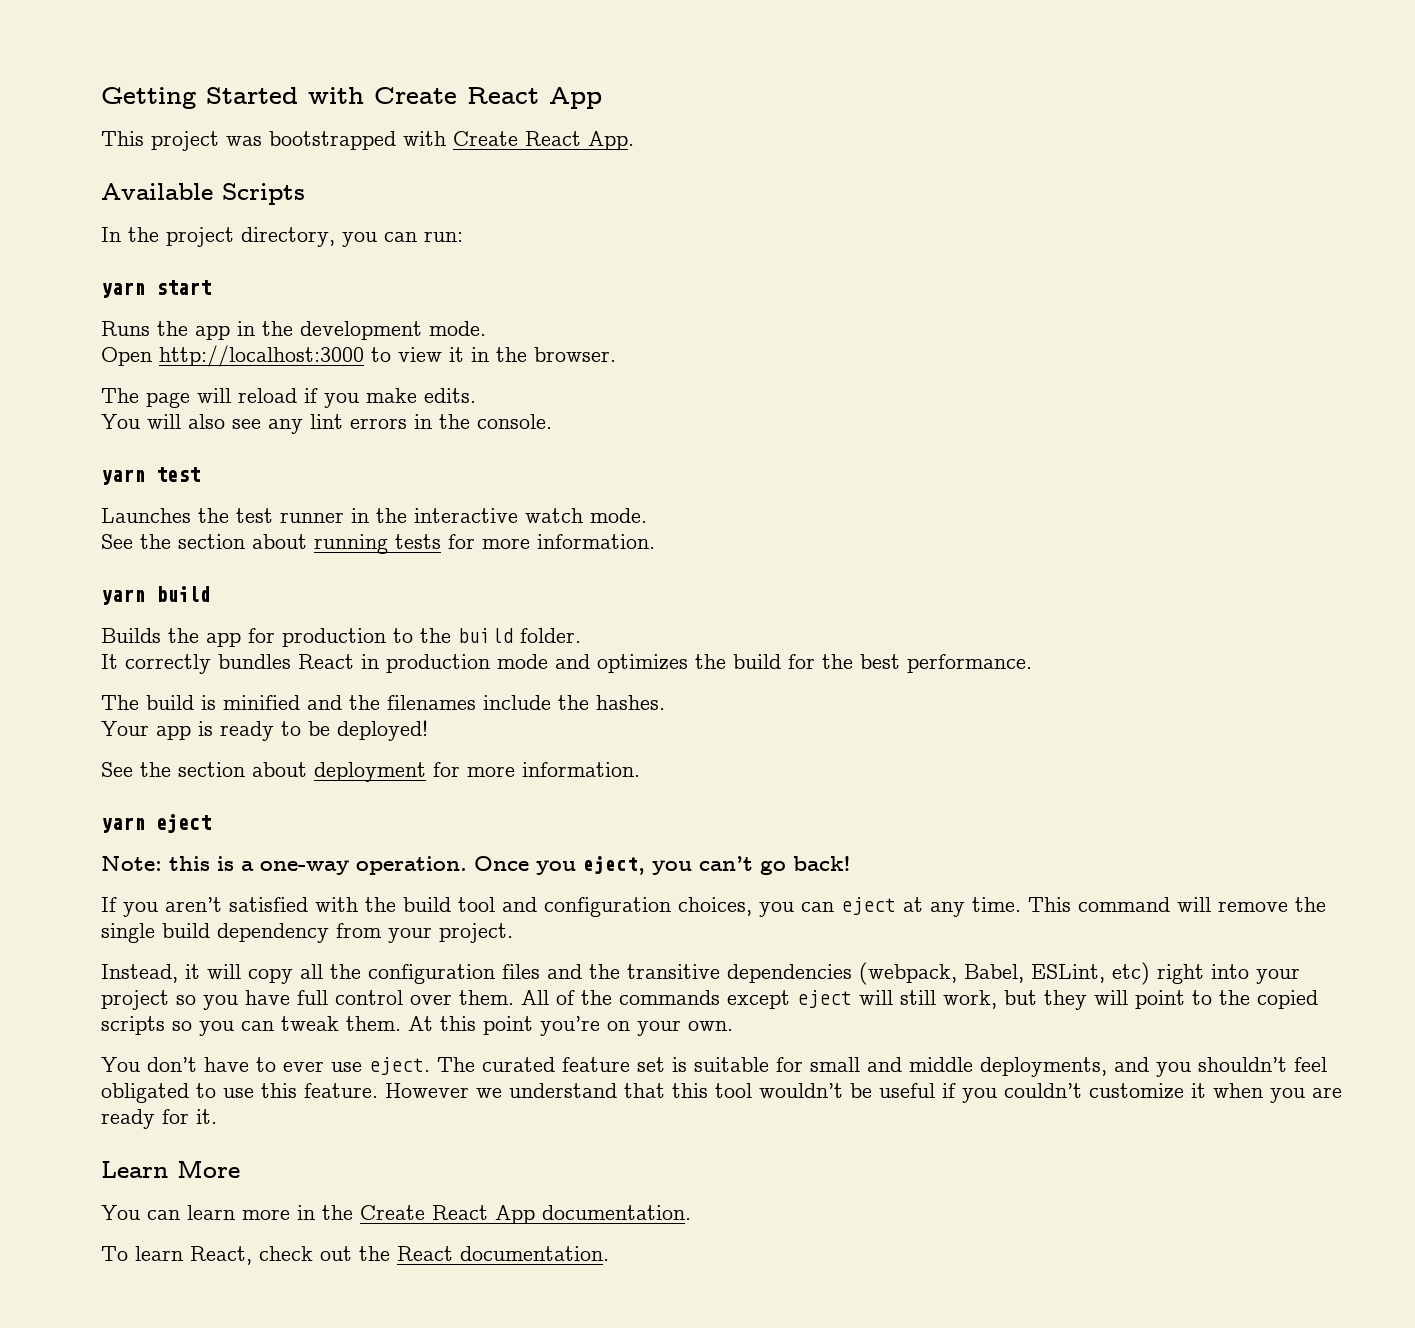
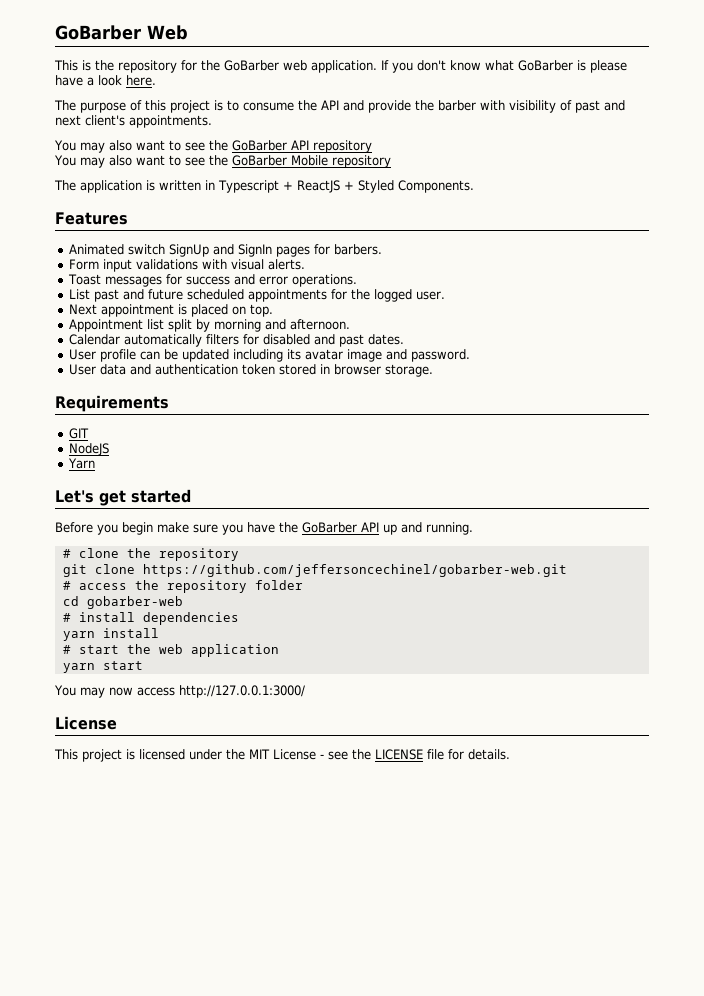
[101,87,602,109] [101,131,634,151] [101,183,305,205] [101,227,463,247] [101,280,211,298] [101,321,486,340] [101,345,616,367] [101,388,476,408] [101,414,552,434] [101,467,200,485] [101,508,647,523] [101,534,655,554] [101,586,211,605] [101,628,581,647] [101,654,1032,674] [101,695,665,710] [101,720,428,741] [101,762,640,782] [101,814,211,833] [101,856,851,875] [101,897,1326,917] [101,923,513,943] [101,962,1300,985] [101,990,1318,1010] [101,1016,733,1036] [101,1057,1327,1077] [101,1083,1342,1103] [101,1109,217,1129] [101,1160,240,1178] [101,1205,691,1224] [101,1246,609,1265] Getting Started with Create React App // This project was bootstrapped with Create React App. // Available Scripts // In the project directory, you can run: // yarn start // Runs the app in the development mode. // Open http://localhost:3000 to view it in the browser. // The page will reload if you make edits. // You will also see any lint errors in the console. // yarn test // Launches the test runner in the interactive watch mode. // See the section about running tests for more information. // yarn build // Builds the app for production to the build folder. // It correctly bundles React in production mode and optimizes the build for the best performance. // The build is minified and the filenames include the hashes. // Your app is ready to be deployed! // See the section about deployment for more information. // yarn eject // Note: this is a one-way operation. Once you eject, you can’t go back! // If you aren’t satisfied with the build tool and configuration choices, you can eject at any time. This command will remove the single build dependency from your project. // Instead, it will copy all the configuration files and the transitive dependencies (webpack, Babel, ESLint, etc) right into your project so you have full control over them. All of the commands except eject will still work, but they will point to the copied scripts so you can tweak them. At this point you’re on your own. // You don’t have to ever use eject. The curated feature set is suitable for small and middle deployments, and you shouldn’t feel obligated to use this feature. However we understand that this tool wouldn’t be useful if you couldn’t customize it when you are ready for it. // Learn More // You can learn more in the Create React App documentation. // To learn React, check out the React documentation. -> [55,25,188,40] [54,60,627,73] [55,75,156,86] [54,100,625,113] [55,115,212,128] [54,140,372,153] [54,155,391,168] [54,180,474,193] [55,212,128,225] [68,244,382,257] [68,259,305,272] [67,274,357,287] [68,289,445,302] [68,304,273,317] [68,319,350,332] [68,334,404,347] [68,349,470,362] [68,364,433,377] [55,395,169,412] [68,428,89,439] [68,443,109,456] [67,458,95,469] [55,489,191,506] [55,522,473,535] [62,548,239,561] [62,564,567,577] [62,580,303,593] [62,596,183,609] [62,612,239,625] [62,628,159,641] [62,644,279,657] [62,661,143,673] [54,685,305,698] [55,716,117,730] [54,749,510,762] GoBarber Web // This is the repository for the GoBarber web application. If you don't know what GoBarber is please have a look here. // The purpose of this project is to consume the API and provide the barber with visibility of past and next client's appointments. // You may also want to see the GoBarber API repository // You may also want to see the GoBarber Mobile repository // The application is written in Typescript + ReactJS + Styled Components. // Features // Animated switch SignUp and SignIn pages for barbers. // Form input validations with visual alerts. // Toast messages for success and error operations. // List past and future scheduled appointments for the logged user. // Next appointment is placed on top. // Appointment list split by morning and afternoon. // Calendar automatically filters for disabled and past dates. // User profile can be updated including its avatar image and password. // User data and authentication token stored in browser storage. // Requirements // GIT // NodeJS // Yarn // Let's get started // Before you begin make sure you have the GoBarber API up and running. // # clone the repository // git clone https://github.com/jeffersoncechinel/gobarber-web.git // # access the repository folder // cd gobarber-web // # install dependencies // yarn install // # start the web application // yarn start // You may now access http://127.0.0.1:3000/ // License // This project is licensed under the MIT License - see the LICENSE file for details.

